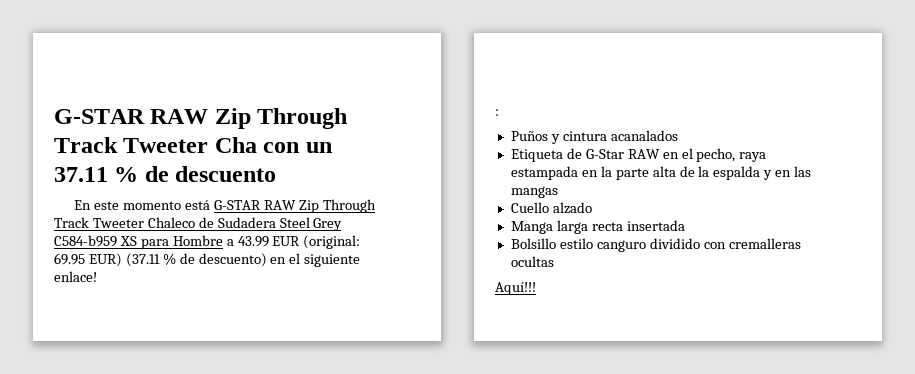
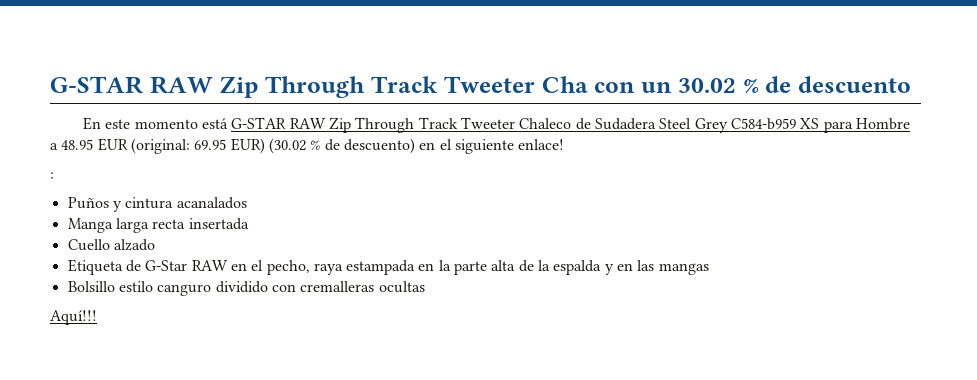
[54,167,108,182] 37.11 -> [677,78,736,93] 30.02
[237,236,269,247] 43.99 -> [61,139,94,150] 48.95
[125,253,160,267] (37.11 -> [268,138,306,154] (30.02
(678, 135) none -> [67,218,249,233] [67,239,155,251] // Manga larga recta insertada // Cuello alzado
[510,202,592,214] [510,220,685,234] // Cuello alzado // Manga larga recta insertada -> (709, 269) none

